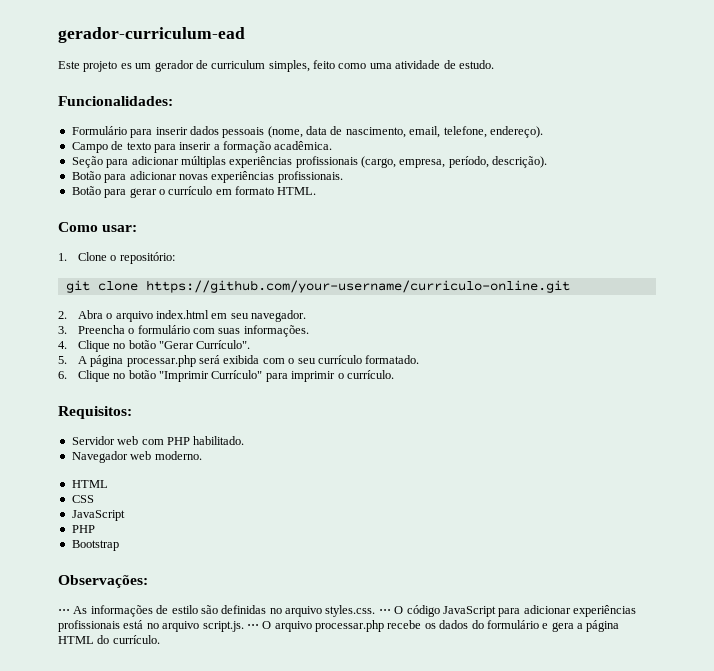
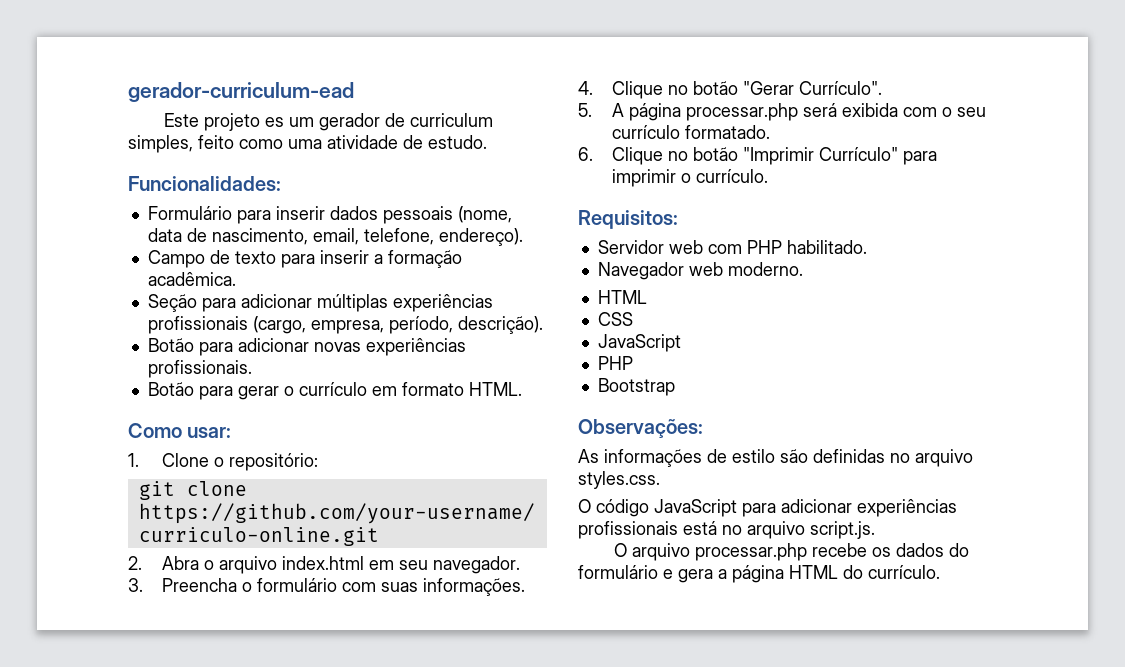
[58,609,70,614] ⋅⋅⋅ -> (703, 428) none
[378,609,391,614] ⋅⋅⋅ -> (660, 480) //
[246,624,259,629] ⋅⋅⋅ -> (875, 530) //

